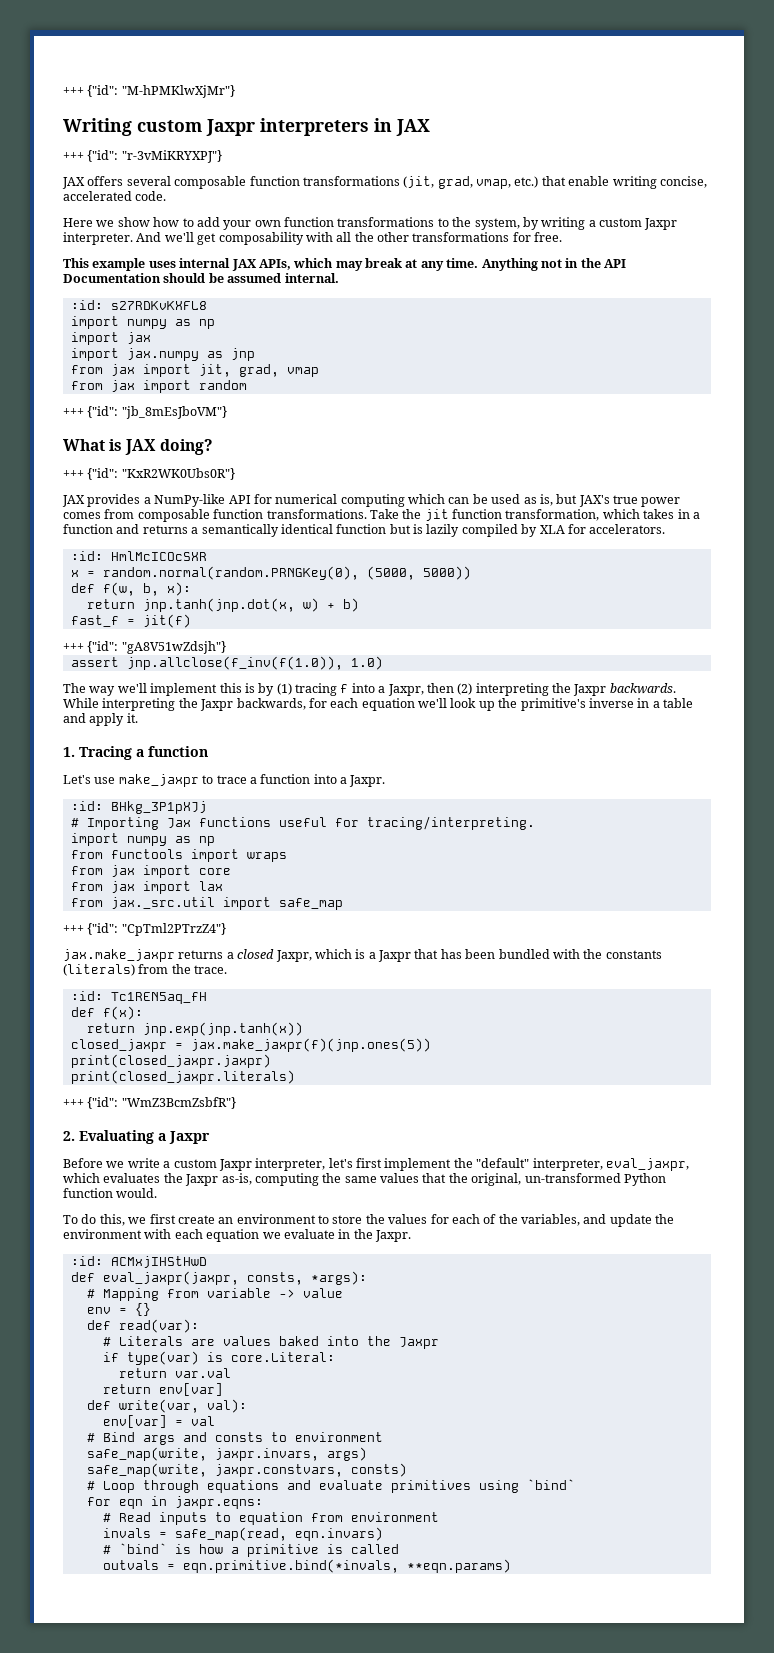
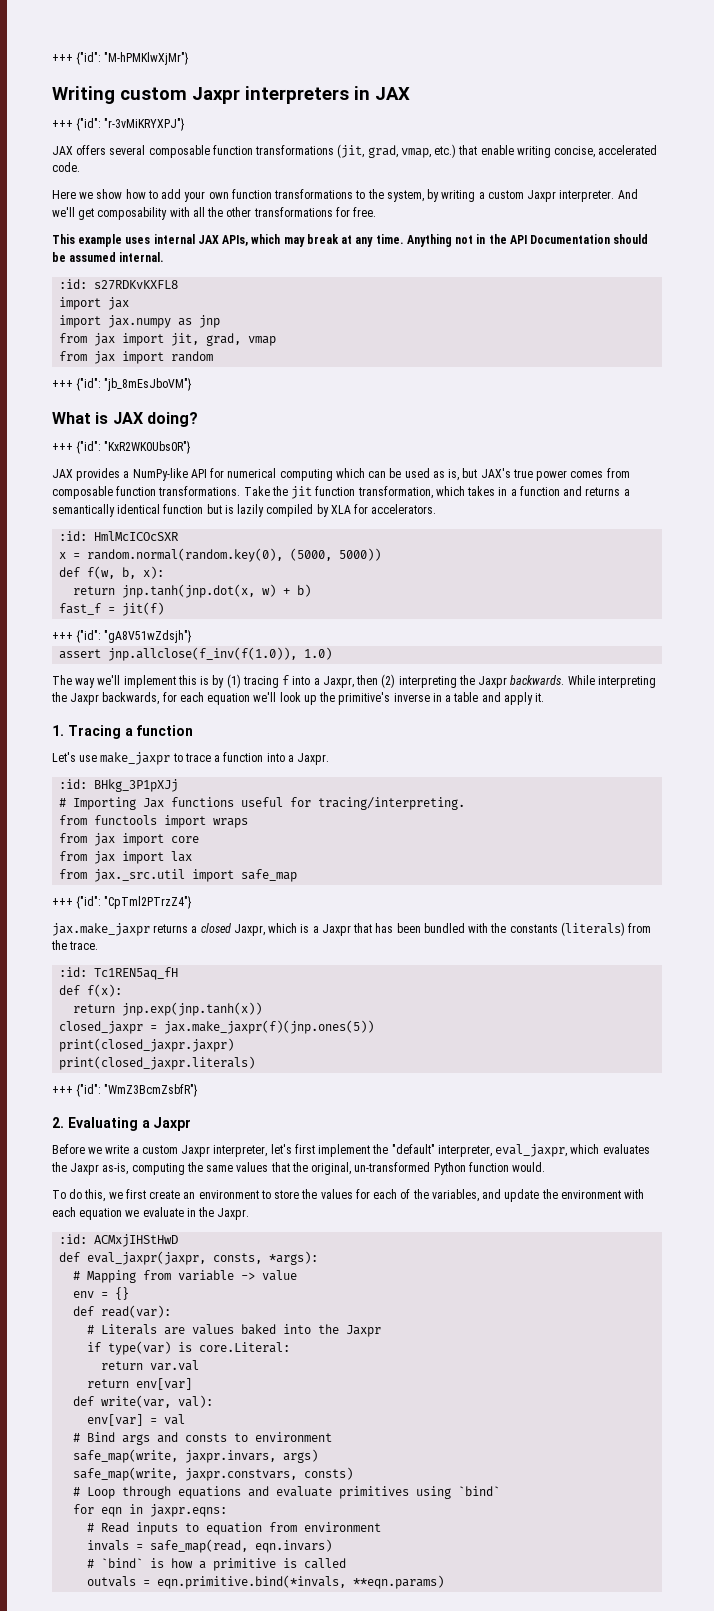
[70,316,215,329] // import numpy as np -> (179, 285) none
[102,566,359,580] random.normal(random.PRNGKey(0), -> [87,548,284,562] random.normal(random.key(0),
[70,833,215,846] // import numpy as np -> (466, 803) none

